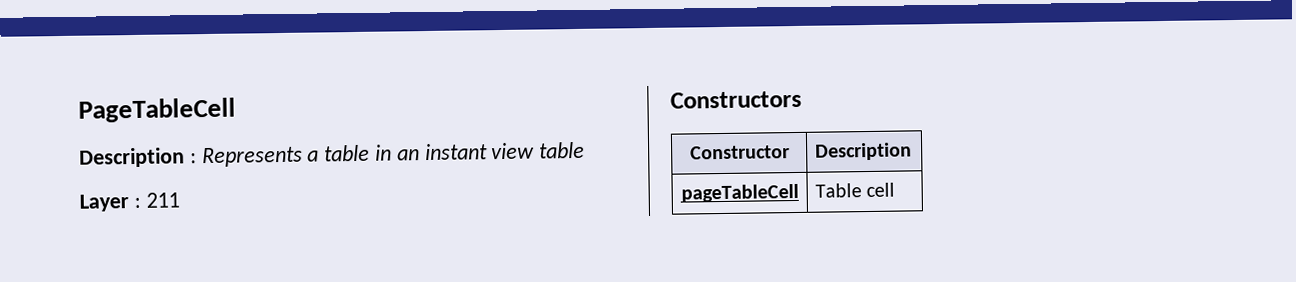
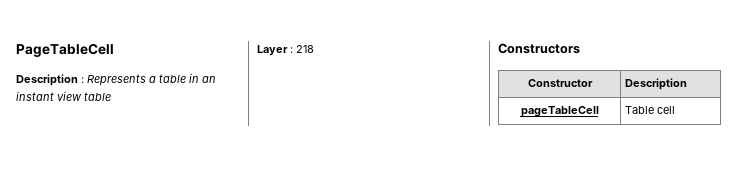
[145,192,180,208] 211 -> [296,45,314,53] 218

